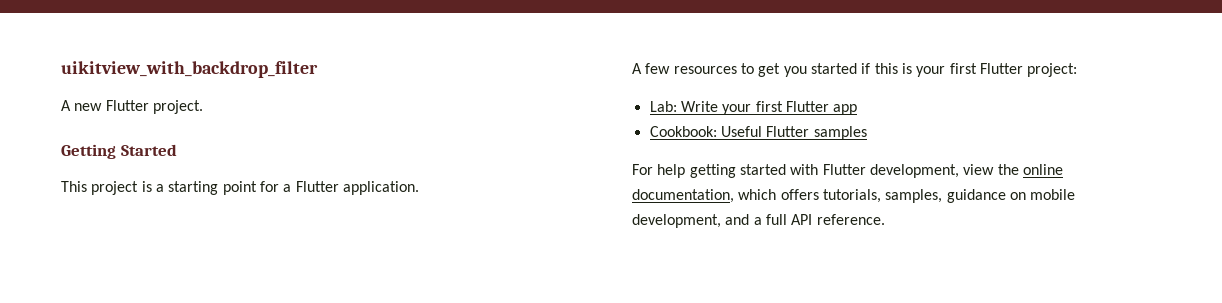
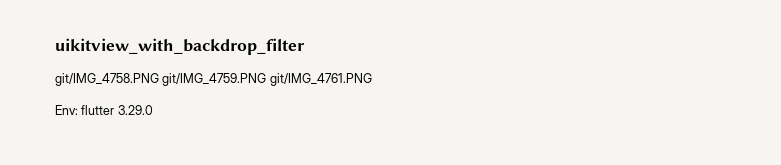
[61,100,203,114] [61,144,177,159] [61,181,419,195] [632,63,1078,77] [649,101,858,115] [649,126,867,140] [632,164,1063,178] [632,189,1076,203] [632,214,885,228] A new Flutter project. // Getting Started // This project is a starting point for a Flutter application. // A few resources to get you started if this is your first Flutter project: // Lab: Write your first Flutter app // Cookbook: Useful Flutter samples // For help getting started with Flutter development, view the online documentation, which offers tutorials, samples, guidance on mobile development, and a full API reference. -> [55,73,372,86] [55,105,153,115] git/IMG_4758.PNG git/IMG_4759.PNG git/IMG_4761.PNG // Env: flutter 3.29.0

